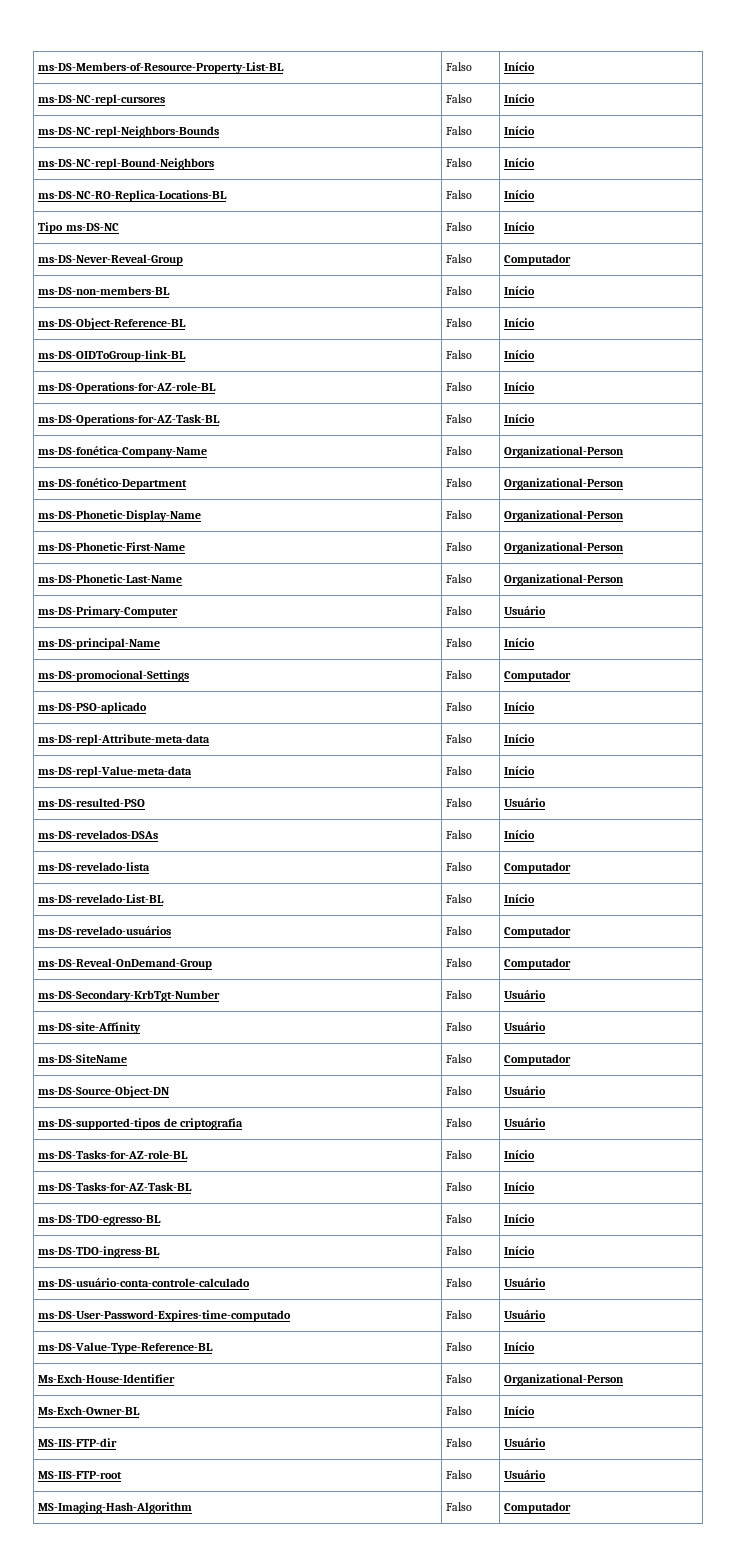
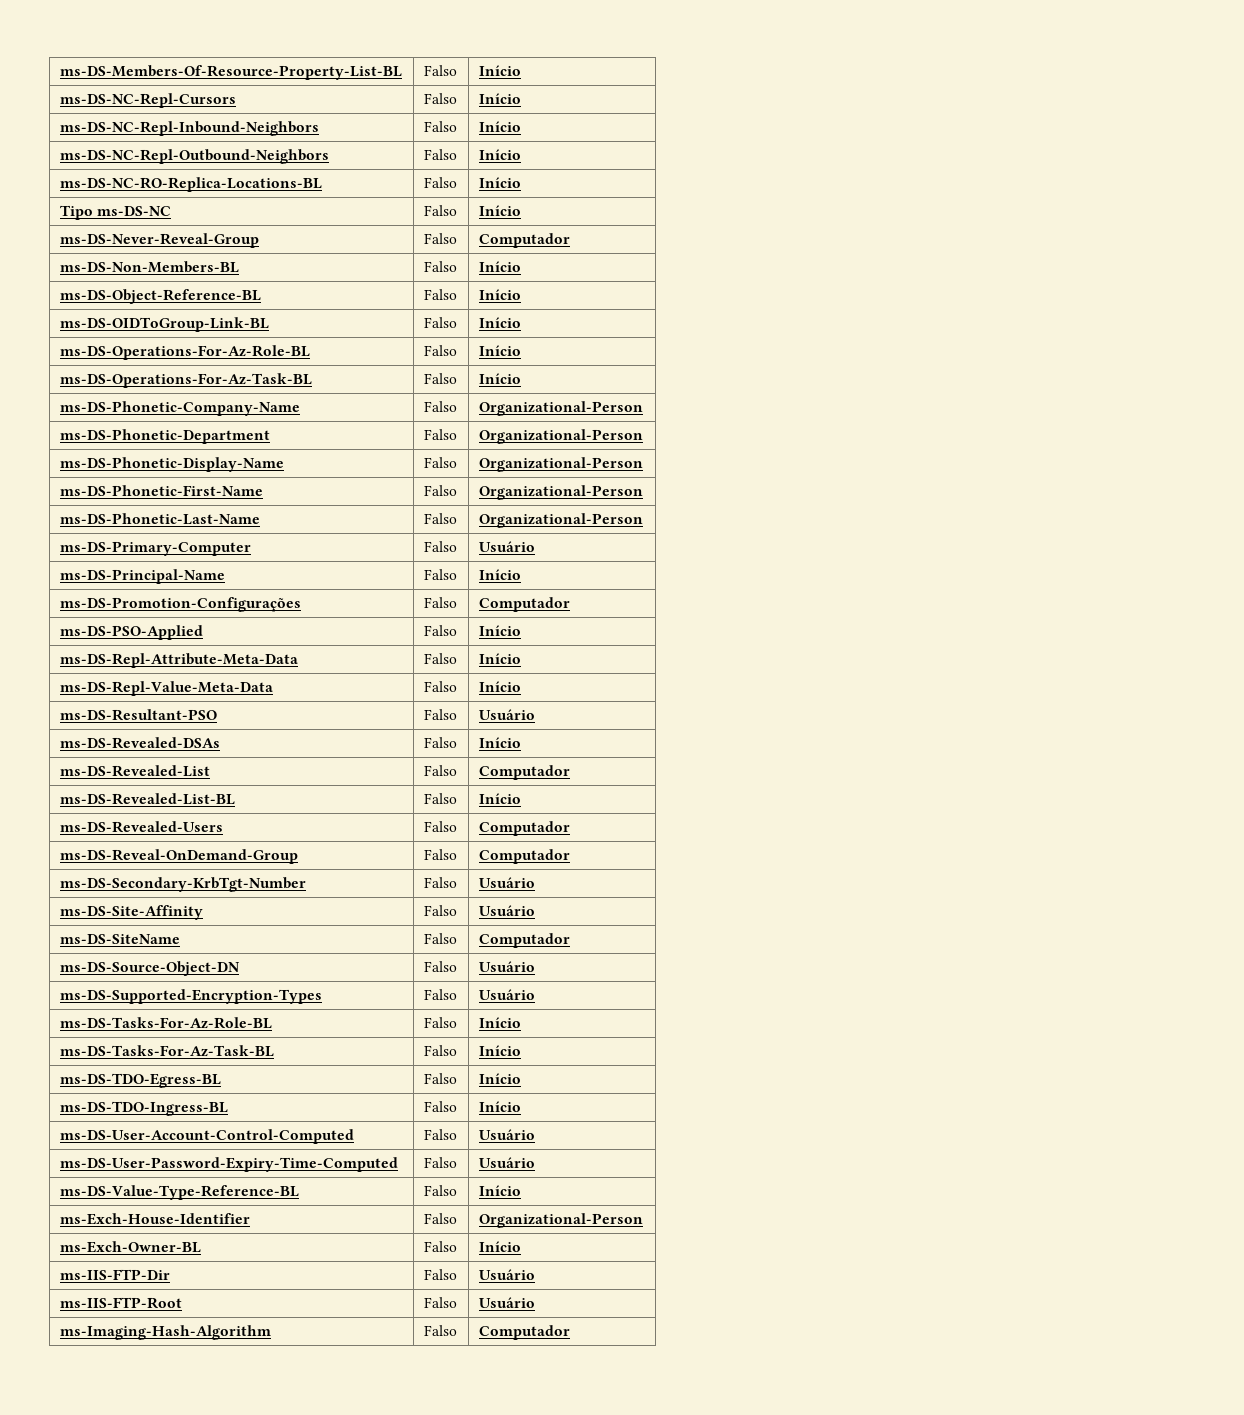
[38,62,285,74] [446,62,473,71] [504,62,536,71] [38,94,166,106] [446,94,473,103] [504,94,536,103] [38,126,220,138] [446,126,473,135] [504,126,536,135] [38,158,215,170] ms-DS-Members-of-Resource-Property-List-BL | Falso | Início // ms-DS-NC-repl-cursores | Falso | Início // ms-DS-NC-repl-Neighbors-Bounds | Falso | Início // ms-DS-NC-repl-Bound-Neighbors -> [59,65,402,80] [423,65,457,76] [478,65,521,76] [59,93,236,108] [423,93,457,104] [478,93,521,104] [59,121,319,136] [423,121,457,132] [478,121,521,132] [59,149,329,164] ms-DS-Members-Of-Resource-Property-List-BL | Falso | Início // ms-DS-NC-Repl-Cursors | Falso | Início // ms-DS-NC-Repl-Inbound-Neighbors | Falso | Início // ms-DS-NC-Repl-Outbound-Neighbors
[38,286,171,295] ms-DS-non-members-BL -> [59,261,239,273] ms-DS-Non-Members-BL
[38,350,187,362] [446,350,473,359] [504,350,536,359] [38,382,217,394] [446,382,473,391] [504,382,536,391] [38,414,221,426] [446,414,473,423] [504,414,536,423] [38,446,208,458] [446,446,473,455] [504,446,625,458] [38,478,188,490] ms-DS-OIDToGroup-link-BL | Falso | Início // ms-DS-Operations-for-AZ-role-BL | Falso | Início // ms-DS-Operations-for-AZ-Task-BL | Falso | Início // ms-DS-fonética-Company-Name | Falso | Organizational-Person // ms-DS-fonético-Department -> [59,317,269,332] [423,317,457,328] [478,317,521,328] [59,345,310,360] [423,345,457,356] [478,345,521,356] [59,373,312,388] [423,373,457,384] [478,373,521,384] [59,401,300,416] [423,401,457,412] [478,401,643,416] [59,429,270,444] ms-DS-OIDToGroup-Link-BL | Falso | Início // ms-DS-Operations-For-Az-Role-BL | Falso | Início // ms-DS-Operations-For-Az-Task-BL | Falso | Início // ms-DS-Phonetic-Company-Name | Falso | Organizational-Person // ms-DS-Phonetic-Department
[38,638,161,650] [446,638,473,647] [504,638,536,647] [38,670,190,682] [446,670,473,679] [504,670,572,682] [38,702,148,714] [446,702,473,711] [504,702,536,711] [38,734,211,746] [446,734,473,743] [504,734,536,743] [38,766,193,778] [446,766,473,775] [504,766,536,775] [38,798,146,807] [446,798,473,807] [504,798,547,807] [38,830,159,839] [446,830,473,839] [504,830,536,839] [38,862,151,871] [446,862,473,871] [504,862,572,874] [38,894,165,903] [446,894,473,903] [504,894,536,903] [38,926,172,935] ms-DS-principal-Name | Falso | Início // ms-DS-promocional-Settings | Falso | Computador // ms-DS-PSO-aplicado | Falso | Início // ms-DS-repl-Attribute-meta-data | Falso | Início // ms-DS-repl-Value-meta-data | Falso | Início // ms-DS-resulted-PSO | Falso | Usuário // ms-DS-revelados-DSAs | Falso | Início // ms-DS-revelado-lista | Falso | Computador // ms-DS-revelado-List-BL | Falso | Início // ms-DS-revelado-usuários -> [59,569,225,584] [423,569,457,580] [478,569,521,580] [59,597,301,612] [423,597,457,608] [478,597,570,612] [59,625,203,640] [423,625,457,636] [478,625,521,636] [59,653,298,668] [423,653,457,664] [478,653,521,664] [59,681,273,696] [423,681,457,692] [478,681,521,692] [59,709,217,721] [423,709,457,720] [478,709,535,720] [59,737,220,749] [423,737,457,748] [478,737,521,748] [59,765,210,777] [423,765,457,776] [478,765,570,780] [59,793,235,805] [423,793,457,804] [478,793,521,804] [59,821,223,833] ms-DS-Principal-Name | Falso | Início // ms-DS-Promotion-Configurações | Falso | Computador // ms-DS-PSO-Applied | Falso | Início // ms-DS-Repl-Attribute-Meta-Data | Falso | Início // ms-DS-Repl-Value-Meta-Data | Falso | Início // ms-DS-Resultant-PSO | Falso | Usuário // ms-DS-Revealed-DSAs | Falso | Início // ms-DS-Revealed-List | Falso | Computador // ms-DS-Revealed-List-BL | Falso | Início // ms-DS-Revealed-Users
[38,1022,142,1034] ms-DS-site-Affinity -> [59,905,203,920] ms-DS-Site-Affinity
[38,1118,243,1130] [446,1118,473,1127] [504,1118,547,1127] [38,1150,189,1159] [446,1150,473,1159] [504,1150,536,1159] [38,1182,193,1191] [446,1182,473,1191] [504,1182,536,1191] [38,1215,162,1226] [446,1214,473,1223] [504,1214,536,1223] [38,1246,161,1258] [446,1246,473,1255] [504,1246,536,1255] [38,1278,251,1287] [446,1278,473,1287] [504,1278,547,1287] [38,1310,292,1322] ms-DS-supported-tipos de criptografia | Falso | Usuário // ms-DS-Tasks-for-AZ-role-BL | Falso | Início // ms-DS-Tasks-for-AZ-Task-BL | Falso | Início // ms-DS-TDO-egresso-BL | Falso | Início // ms-DS-TDO-ingress-BL | Falso | Início // ms-DS-usuário-conta-controle-calculado | Falso | Usuário // ms-DS-User-Password-Expires-time-computado -> [59,989,322,1004] [423,989,457,1000] [478,989,535,1000] [59,1017,272,1029] [423,1017,457,1028] [478,1017,521,1028] [59,1045,274,1057] [423,1045,457,1056] [478,1045,521,1056] [59,1073,221,1088] [423,1073,457,1084] [478,1073,521,1084] [59,1101,228,1116] [423,1101,457,1112] [478,1101,521,1112] [59,1129,354,1144] [423,1129,457,1140] [478,1129,535,1140] [59,1157,398,1172] ms-DS-Supported-Encryption-Types | Falso | Usuário // ms-DS-Tasks-For-Az-Role-BL | Falso | Início // ms-DS-Tasks-For-Az-Task-BL | Falso | Início // ms-DS-TDO-Egress-BL | Falso | Início // ms-DS-TDO-Ingress-BL | Falso | Início // ms-DS-User-Account-Control-Computed | Falso | Usuário // ms-DS-User-Password-Expiry-Time-Computed
[38,1374,176,1383] [446,1374,473,1383] [504,1374,625,1386] [38,1406,141,1415] [446,1406,473,1415] [504,1406,536,1415] [38,1438,118,1447] [446,1438,473,1447] [504,1438,547,1447] [38,1471,123,1479] [446,1470,473,1479] [504,1470,547,1479] [38,1502,193,1514] Ms-Exch-House-Identifier | Falso | Organizational-Person // Ms-Exch-Owner-BL | Falso | Início // MS-IIS-FTP-dir | Falso | Usuário // MS-IIS-FTP-root | Falso | Usuário // MS-Imaging-Hash-Algorithm -> [59,1213,250,1225] [423,1213,457,1224] [478,1213,643,1228] [59,1241,201,1253] [423,1241,457,1252] [478,1241,521,1252] [59,1269,170,1280] [423,1269,457,1280] [478,1269,535,1280] [59,1297,182,1309] [423,1297,457,1308] [478,1297,535,1308] [59,1325,271,1340] ms-Exch-House-Identifier | Falso | Organizational-Person // ms-Exch-Owner-BL | Falso | Início // ms-IIS-FTP-Dir | Falso | Usuário // ms-IIS-FTP-Root | Falso | Usuário // ms-Imaging-Hash-Algorithm

